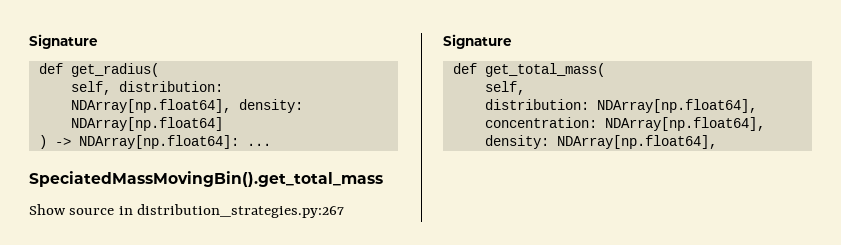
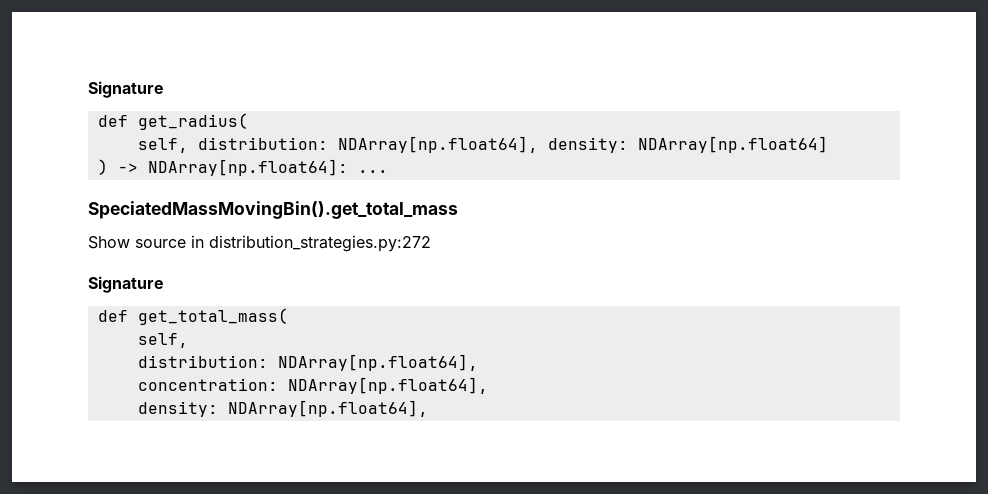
[137,204,345,218] distribution_strategies.py:267 -> [209,235,431,252] distribution_strategies.py:272

